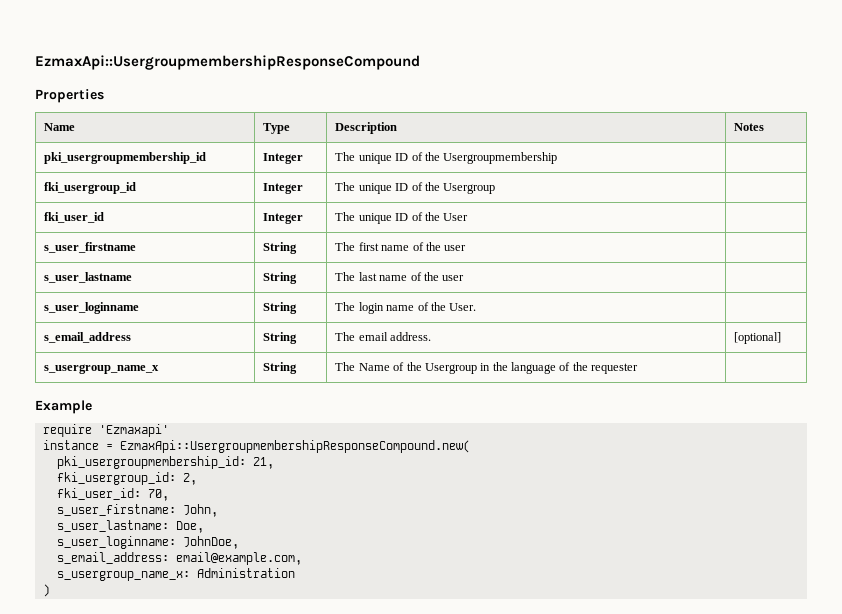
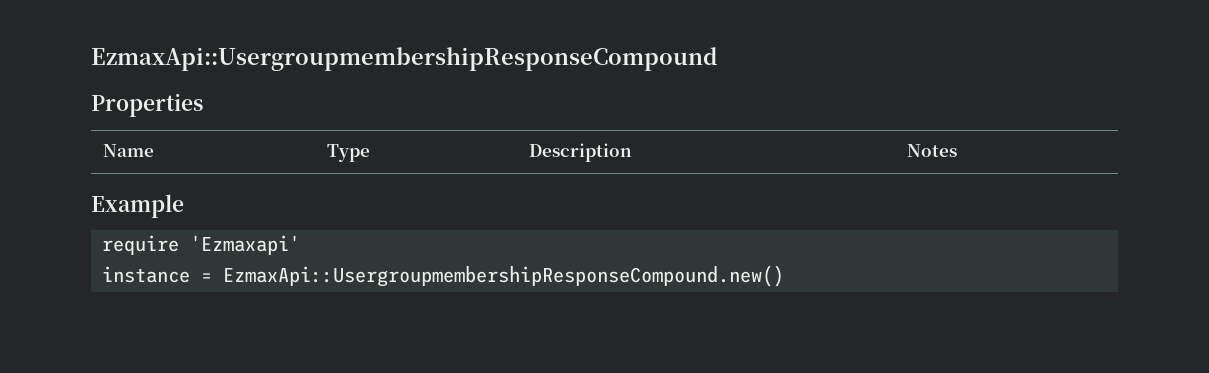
[44,152,207,164] [263,153,304,164] [335,152,558,164] [44,182,137,194] [263,183,304,194] [335,182,496,194] [44,212,105,223] [263,213,304,224] [335,212,469,224] [44,242,137,253] [263,242,298,254] [335,242,467,251] [44,272,133,283] [263,272,298,284] [335,272,465,281] [44,302,140,314] [263,302,298,314] [335,302,477,314] [44,332,132,343] [263,332,298,344] [335,332,432,341] [734,332,782,344] [44,364,160,374] [263,362,298,374] [335,362,639,374] // pki_usergroupmembership_id | Integer | The unique ID of the Usergroupmembership | // fki_usergroup_id | Integer | The unique ID of the Usergroup | // fki_user_id | Integer | The unique ID of the User | // s_user_firstname | String | The first name of the user | // s_user_lastname | String | The last name of the user | // s_user_loginname | String | The login name of the User. | // s_email_address | String | The email address. | [optional] // s_usergroup_name_x | String | The Name of the Usergroup in the language of the requester | -> (958, 150) none
[119,440,470,453] [56,456,274,469] [56,472,197,485] [56,488,169,501] [56,504,218,517] [56,520,204,533] [56,536,239,549] [56,552,302,565] [56,568,295,581] [42,584,50,597] EzmaxApi::UsergroupmembershipResponseCompound.new( // pki_usergroupmembership_id: 21, // fki_usergroup_id: 2, // fki_user_id: 70, // s_user_firstname: John, // s_user_lastname: Doe, // s_user_loginname: JohnDoe, // s_email_address: email@example.com, // s_usergroup_name_x: Administration // ) -> [223,265,785,287] EzmaxApi::UsergroupmembershipResponseCompound.new()

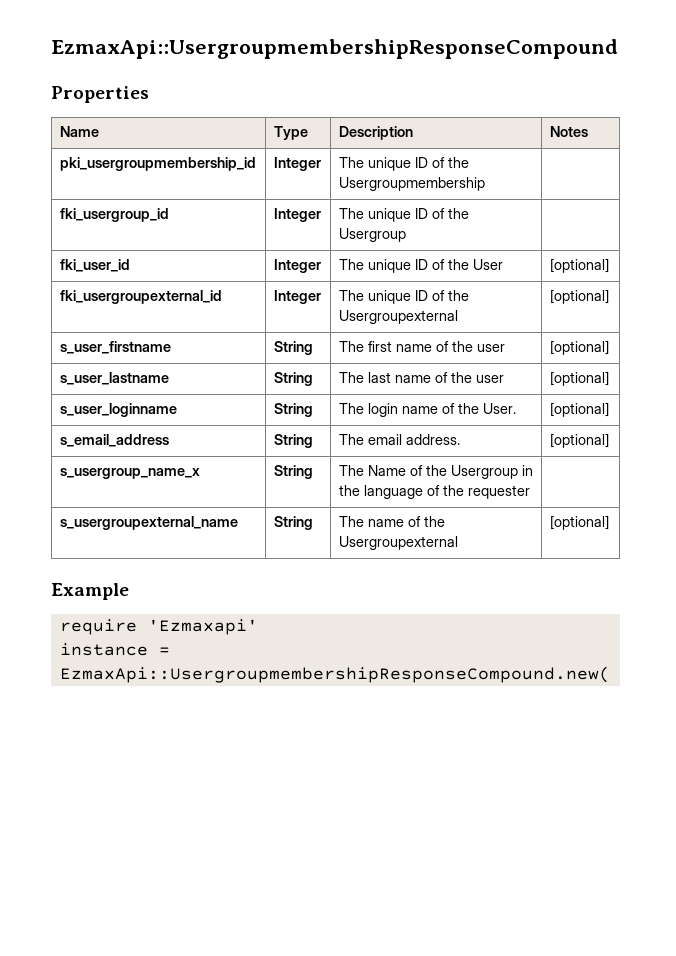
(958, 150) none -> [59,157,256,171] [273,157,321,171] [338,157,469,171] [338,177,485,191] [59,208,169,222] [273,208,321,222] [338,208,469,222] [338,228,406,242] [59,259,130,272] [273,259,321,273] [338,259,503,273] [549,258,609,273] [59,290,222,304] [273,290,321,304] [338,290,469,304] [338,310,458,324] [549,289,609,304] [59,341,171,354] [273,341,313,355] [338,341,505,352] [549,340,609,355] [59,372,169,385] [273,372,313,386] [338,372,504,383] [549,371,609,386] [59,403,177,417] [273,403,313,417] [338,403,516,417] [549,402,609,417] [59,434,169,447] [273,434,313,448] [338,434,460,445] [549,433,609,448] [59,468,200,479] [273,465,313,479] [338,465,533,479] [338,485,530,499] [59,516,238,530] [273,516,313,530] [338,516,445,527] [338,536,458,550] [549,515,609,530] // pki_usergroupmembership_id | Integer | The unique ID of the Usergroupmembership | // fki_usergroup_id | Integer | The unique ID of the Usergroup | // fki_user_id | Integer | The unique ID of the User | [optional] // fki_usergroupexternal_id | Integer | The unique ID of the Usergroupexternal | [optional] // s_user_firstname | String | The first name of the user | [optional] // s_user_lastname | String | The last name of the user | [optional] // s_user_loginname | String | The login name of the User. | [optional] // s_email_address | String | The email address. | [optional] // s_usergroup_name_x | String | The Name of the Usergroup in the language of the requester | // s_usergroupexternal_name | String | The name of the Usergroupexternal | [optional]
[223,265,785,287] EzmaxApi::UsergroupmembershipResponseCompound.new() -> [59,666,610,683] EzmaxApi::UsergroupmembershipResponseCompound.new(

